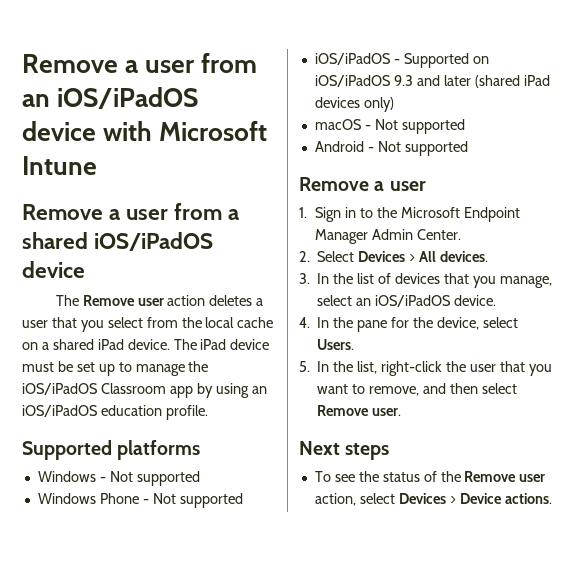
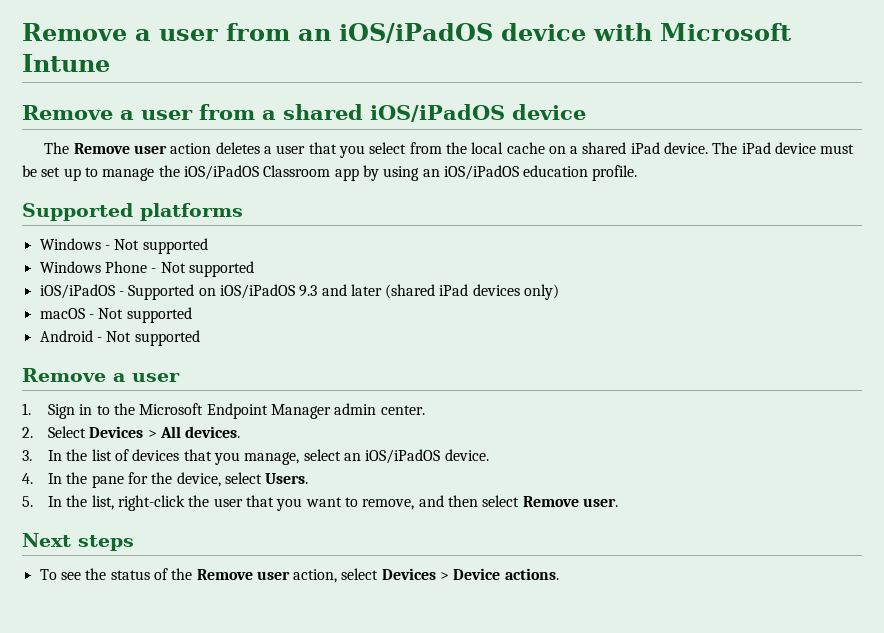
[372,229,462,240] Admin Center. -> [334,403,425,415] admin center.

